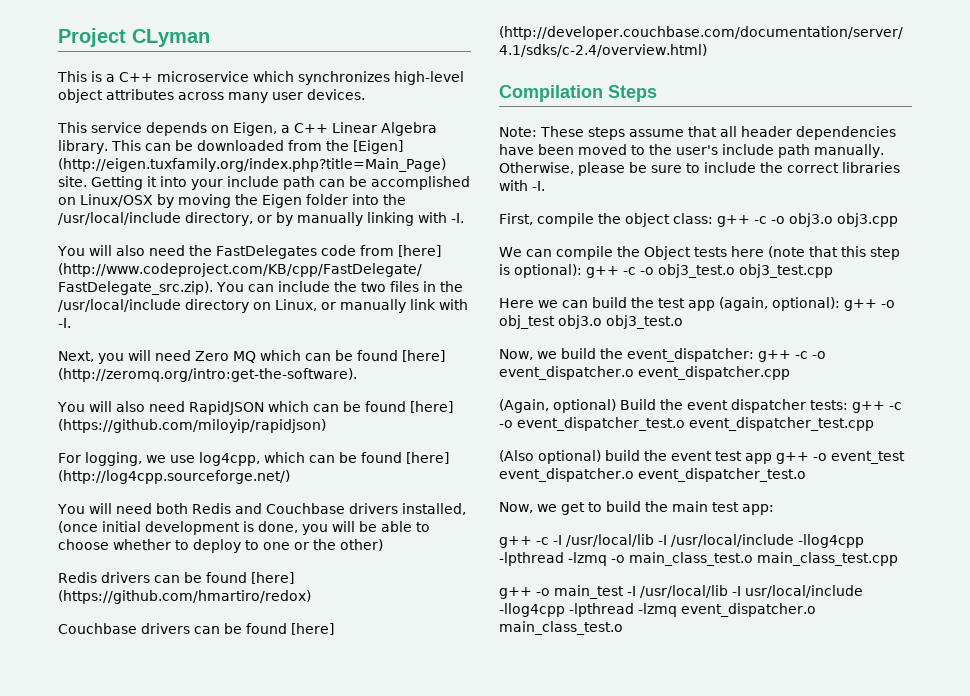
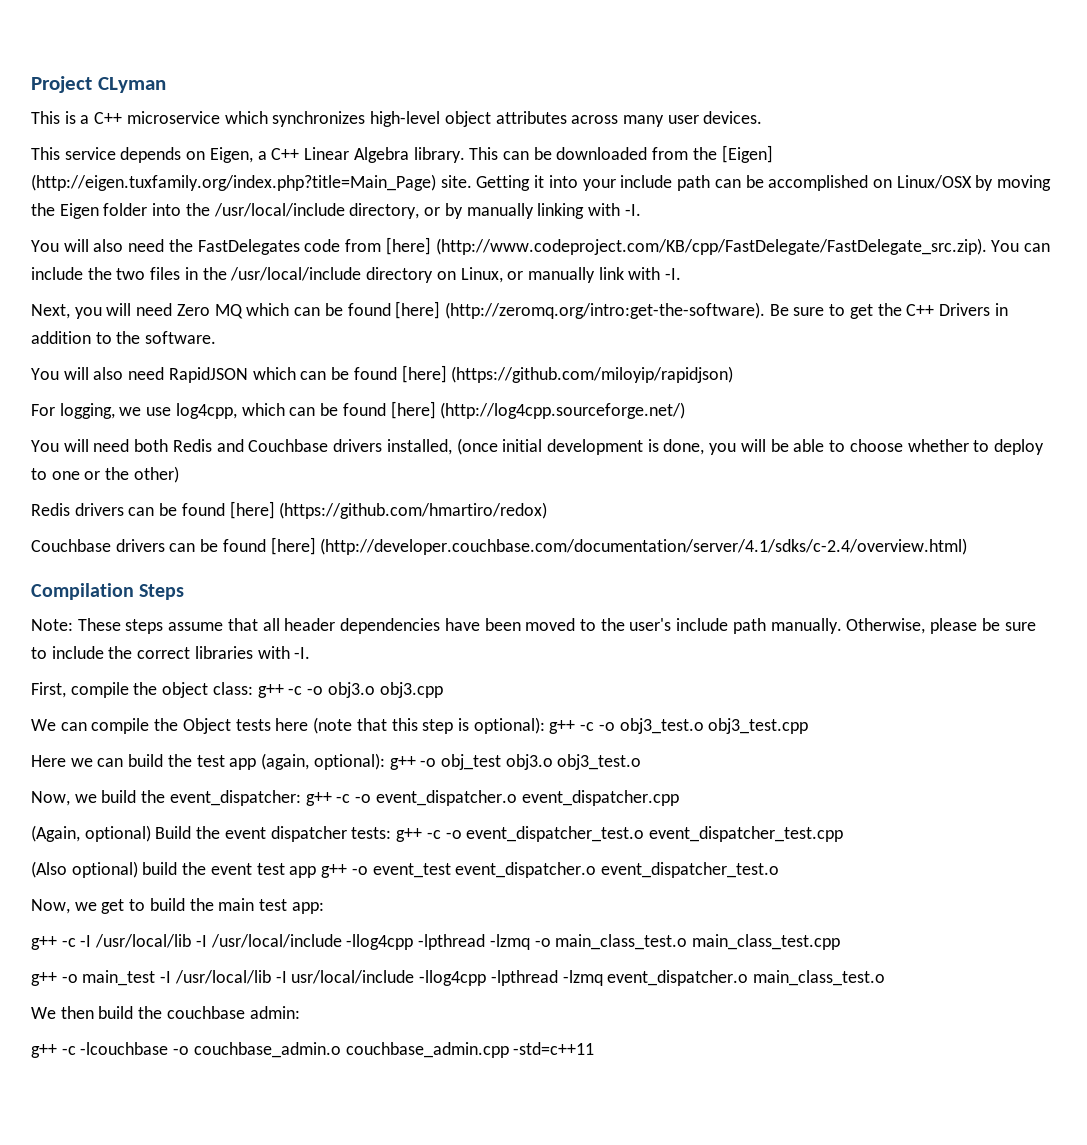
(357, 375) none -> [769,303,1008,319] [31,331,217,344] Be sure to get the C++ Drivers in addition to the software.
(623, 628) none -> [31,1006,300,1019] [31,1042,595,1058] // We then build the couchbase admin: // g++ -c -lcouchbase -o couchbase_admin.o couchbase_admin.cpp -std=c++11

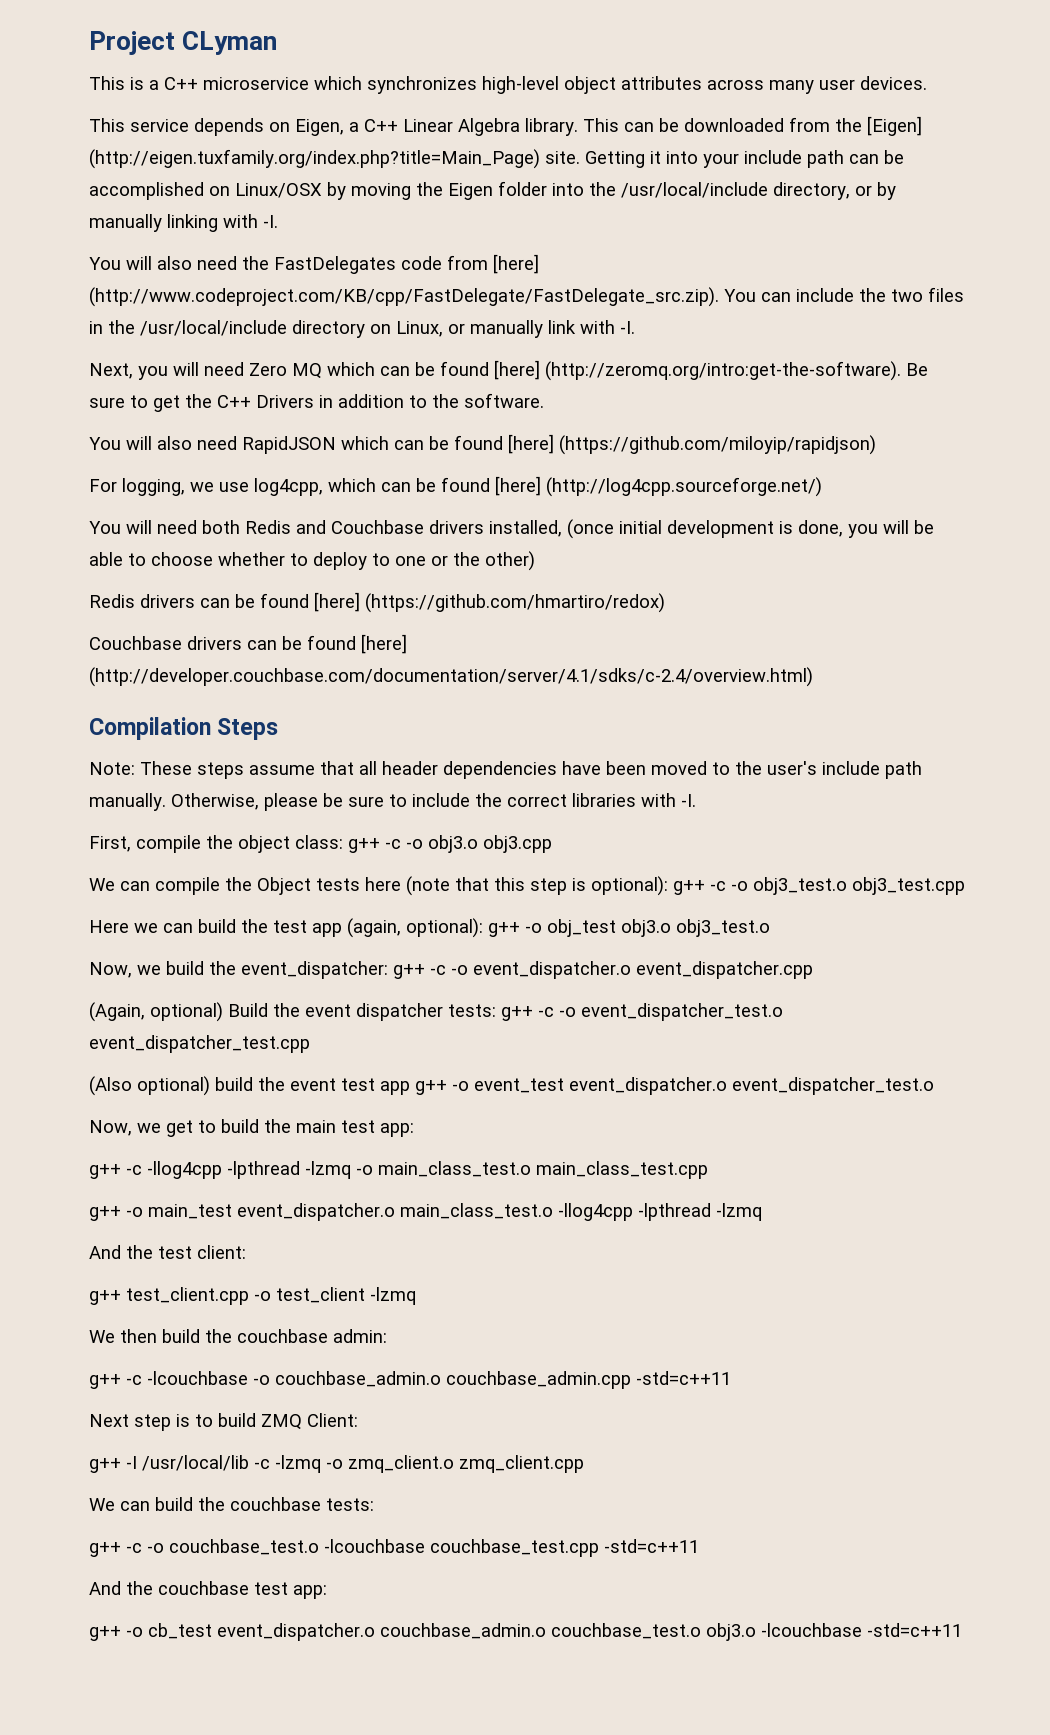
[80,934,342,948] -I /usr/local/lib -I /usr/local/include -> (142, 1170) none
[160,970,885,986] -I /usr/local/lib -I usr/local/include -llog4cpp -lpthread -lzmq event_dispatcher.o main_class_test.o -> [237,1203,762,1221] [89,1245,246,1259] [89,1287,416,1305] event_dispatcher.o main_class_test.o -llog4cpp -lpthread -lzmq // And the test client: // g++ test_client.cpp -o test_client -lzmq
(595, 1048) none -> [89,1413,358,1431] [89,1455,584,1473] [89,1497,374,1511] [89,1539,699,1557] [89,1581,327,1599] [89,1623,962,1641] // Next step is to build ZMQ Client: // g++ -I /usr/local/lib -c -lzmq -o zmq_client.o zmq_client.cpp // We can build the couchbase tests: // g++ -c -o couchbase_test.o -lcouchbase couchbase_test.cpp -std=c++11 // And the couchbase test app: // g++ -o cb_test event_dispatcher.o couchbase_admin.o couchbase_test.o obj3.o -lcouchbase -std=c++11

